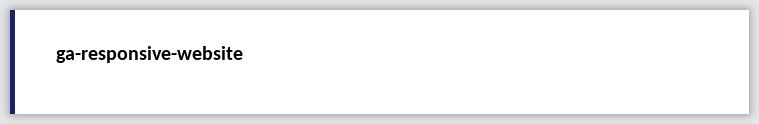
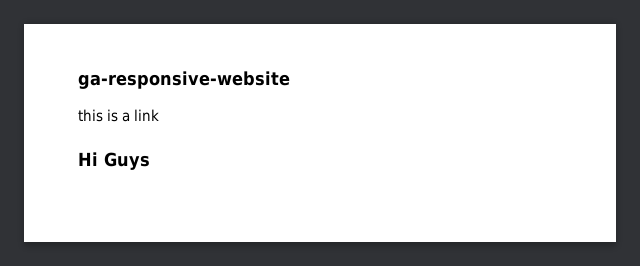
(243, 54) none -> [78,109,160,122] [78,152,150,170] // this is a link // Hi Guys

